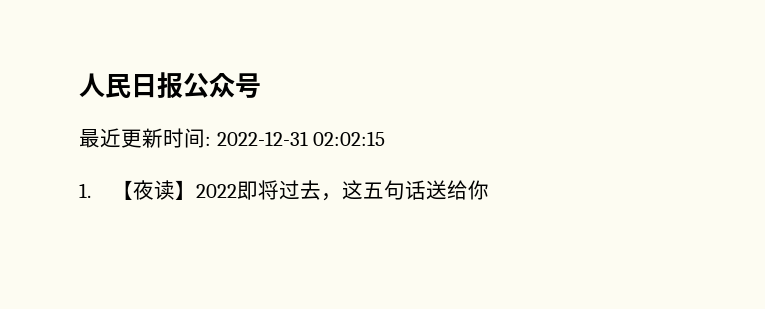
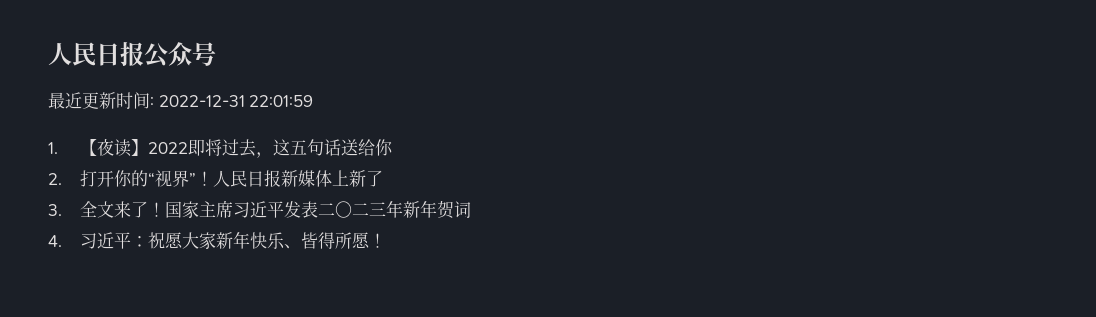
[313,131,386,146] 02:02:15 -> [249,95,314,107] 22:01:59
(489, 190) none -> [48,170,383,187] [48,200,471,219] [48,231,386,250] // 2.打开你的“视界”！人民日报新媒体上新了 // 3.全文来了！国家主席习近平发表二〇二三年新年贺词 // 4.习近平：祝愿大家新年快乐、皆得所愿！

